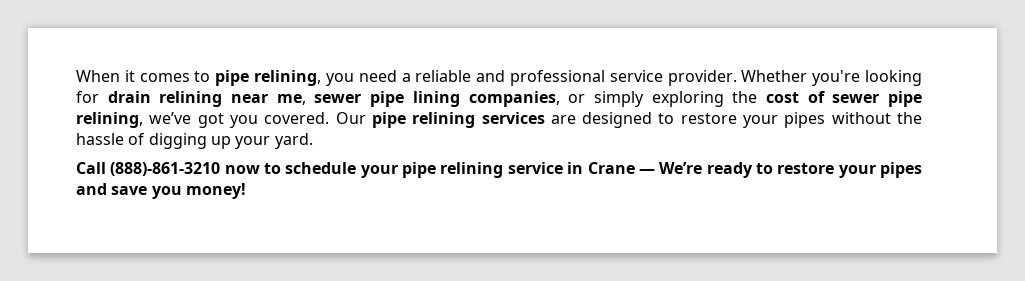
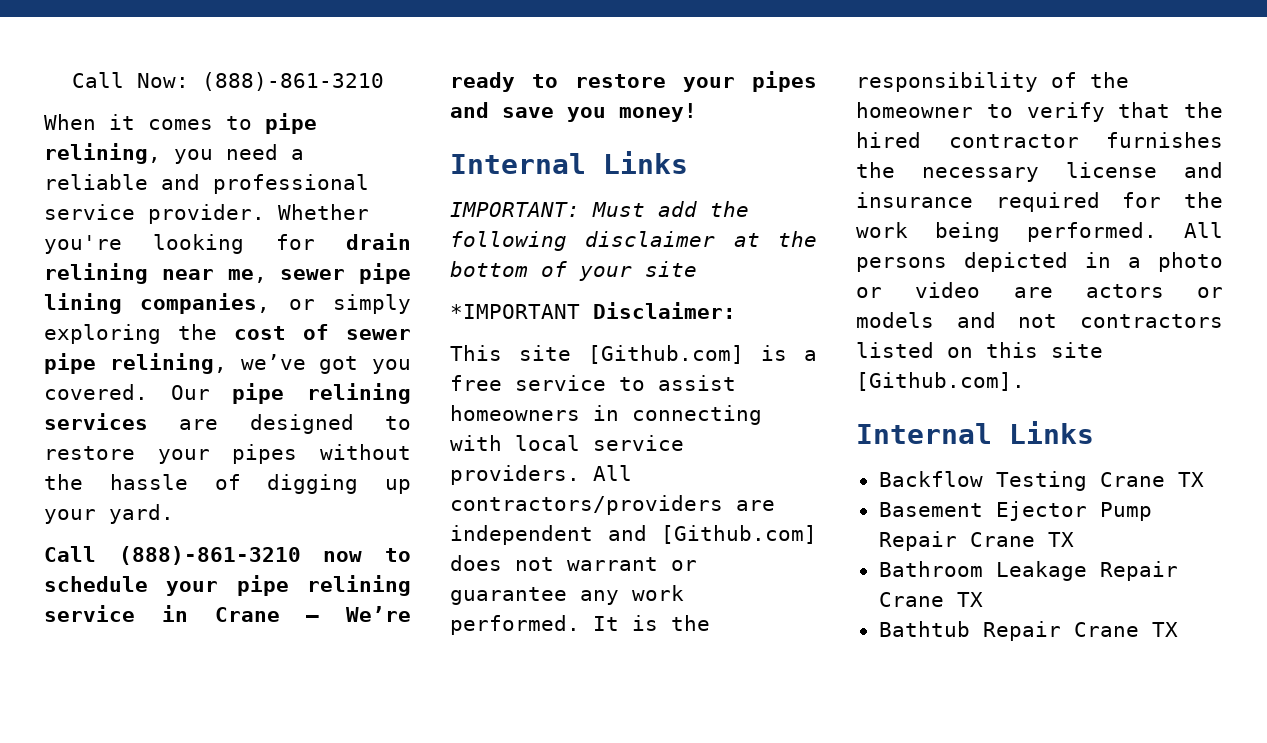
(76, 76) none -> [71,72,384,91] Call Now: (888)-861-3210 //
(246, 191) none -> [450,151,688,174] [450,201,749,217] [450,231,817,251] [450,261,697,281] [450,302,736,319] [450,345,817,364] [450,375,736,391] [450,405,762,425] [450,435,684,451] [450,465,632,485] [450,495,775,515] [450,525,817,545] [450,555,697,571] [450,585,684,605] [450,615,710,635] [856,72,1129,92] [856,102,1223,122] [856,132,1223,148] [856,162,1223,182] [856,192,1223,212] [856,222,1223,242] [856,252,1223,272] [856,282,1223,298] [856,312,1223,328] [856,342,1103,358] [856,372,1025,391] [856,421,1094,444] [878,471,1204,491] [878,501,1152,521] [878,531,1074,551] [878,561,1178,581] [878,592,983,607] [878,621,1178,641] // Internal Links // IMPORTANT: Must add the following disclaimer at the bottom of your site // *IMPORTANT Disclaimer: // This site [Github.com] is a free service to assist homeowners in connecting with local service providers. All contractors/providers are independent and [Github.com] does not warrant or guarantee any work performed. It is the responsibility of the homeowner to verify that the hired contractor furnishes the necessary license and insurance required for the work being performed. All persons depicted in a photo or video are actors or models and not contractors listed on this site [Github.com]. // Internal Links // Backflow Testing Crane TX // Basement Ejector Pump Repair Crane TX // Bathroom Leakage Repair Crane TX // Bathtub Repair Crane TX

